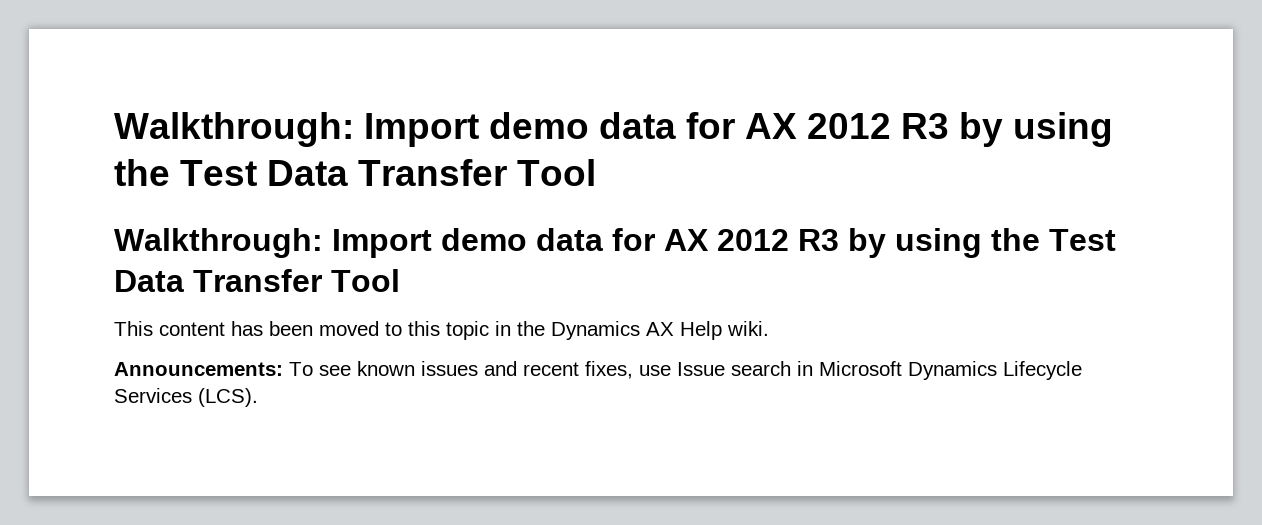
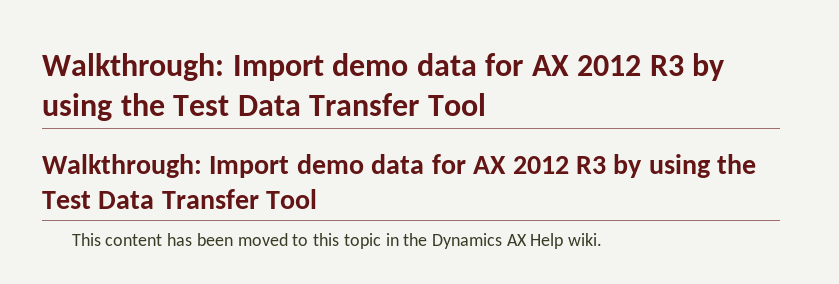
[114,361,1082,380] [114,388,258,407] // Announcements: To see known issues and recent fixes, use Issue search in Microsoft Dynamics Lifecycle Services (LCS). -> (603, 239) none

